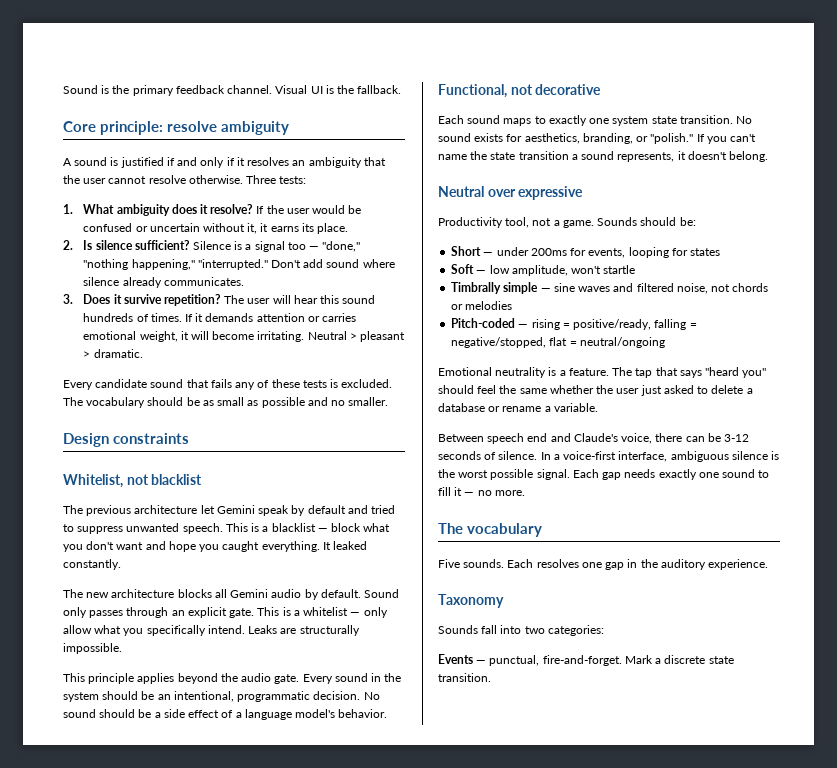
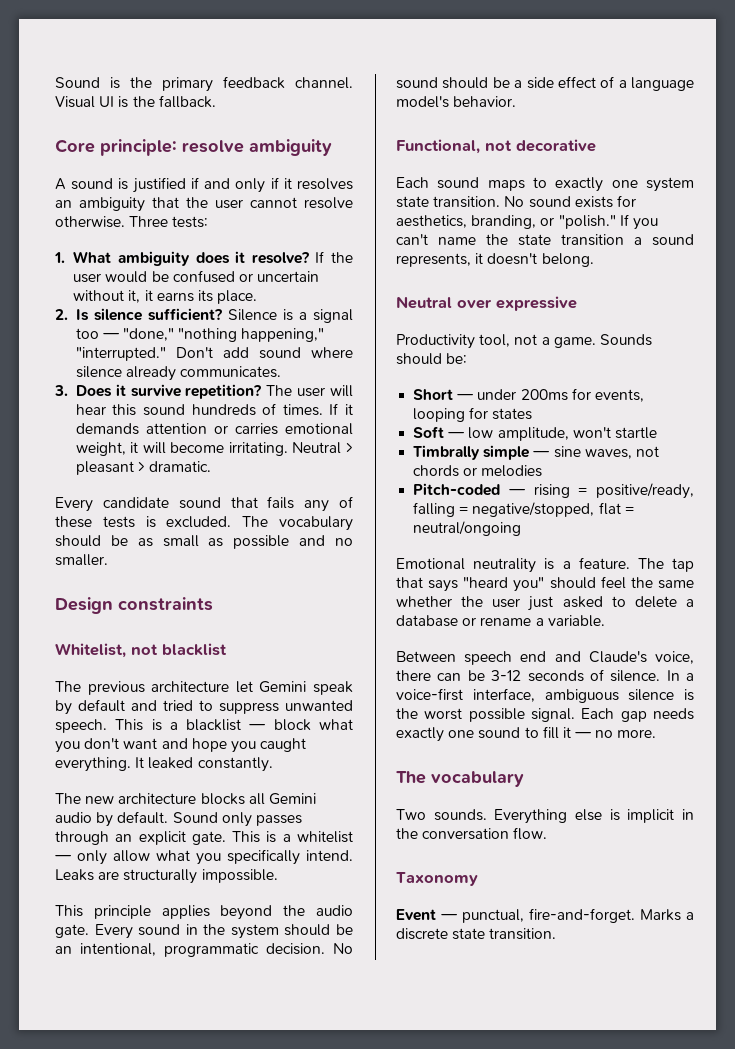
[578,283,708,294] waves and filtered noise, -> [584,449,632,459] waves,
[438,559,769,570] [438,594,504,608] [438,625,604,636] [438,654,473,664] Five sounds. Each resolves one gap in the auditory experience. // Taxonomy // Sounds fall into two categories: // Events -> [396,809,694,824] [396,827,548,840] [396,872,478,886] [396,909,436,921] Two sounds. Everything else is implicit in the conversation flow. // Taxonomy // Event
[624,655,653,664] Mark -> [640,909,681,921] Marks

